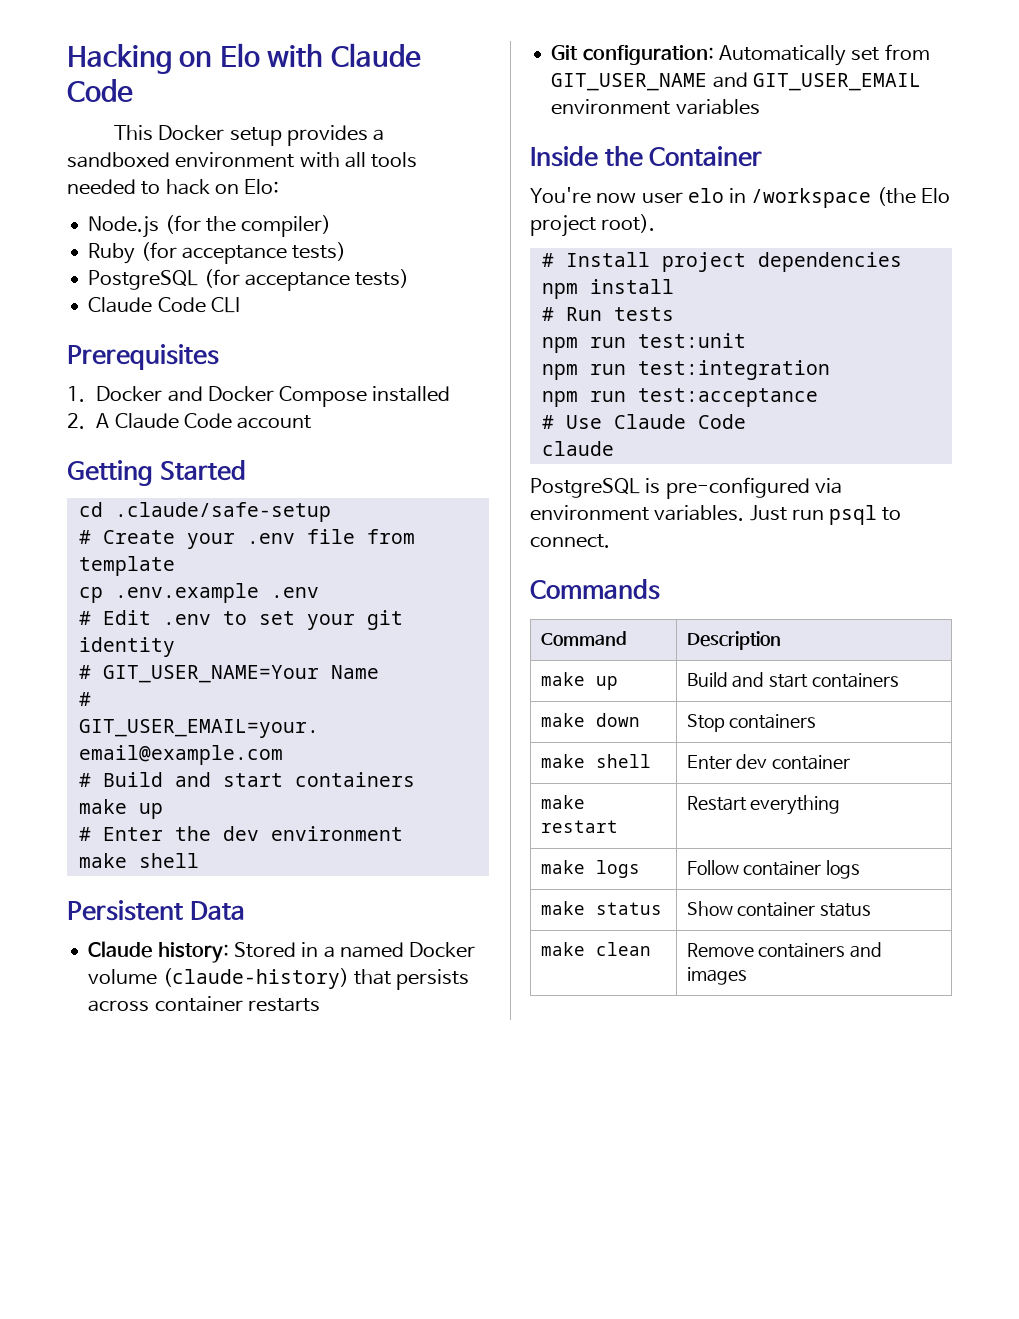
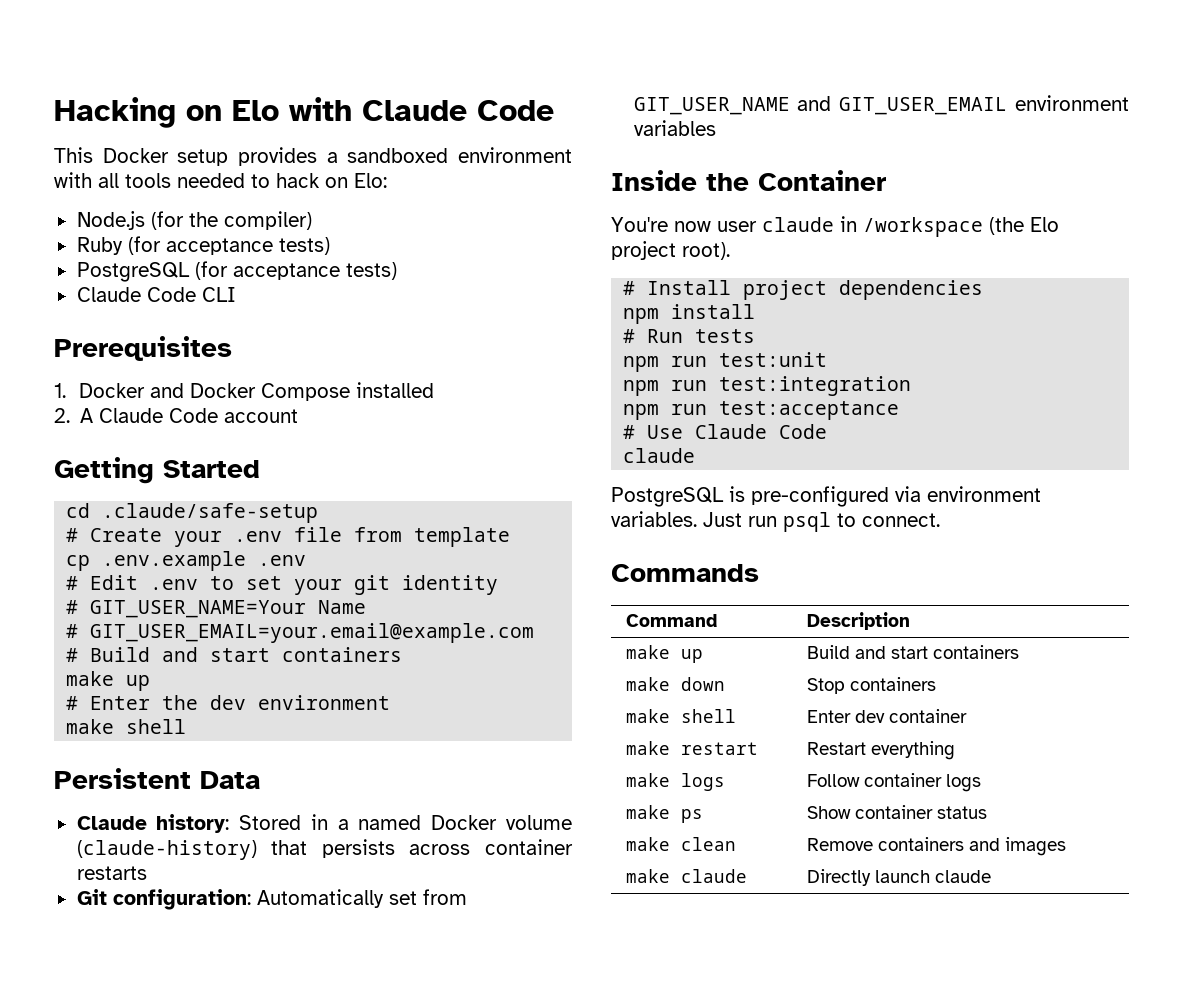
[687,188,724,203] elo -> [762,217,834,232] claude
[595,902,662,915] status -> [681,809,704,823] ps
(747, 976) none -> [626,869,748,883] [807,869,992,886] // make claude | Directly launch claude

